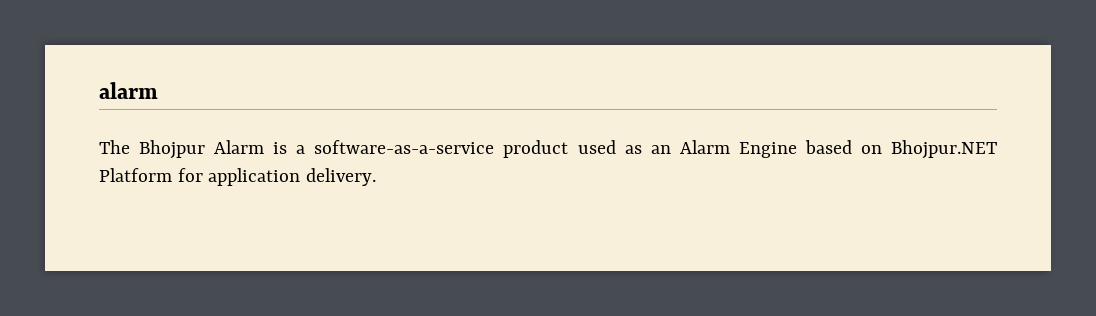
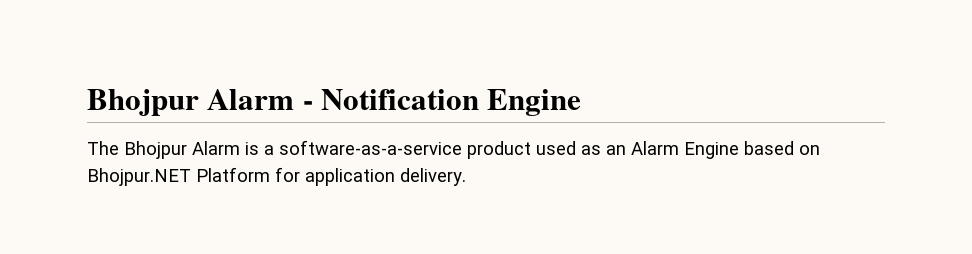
[99,82,158,99] alarm -> [87,89,582,116] Bhojpur Alarm - Notification Engine

